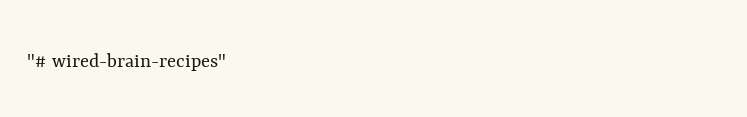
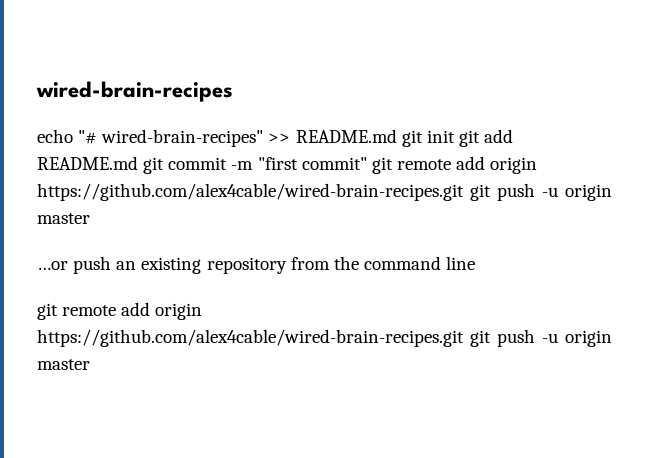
[27,53,226,71] "# wired-brain-recipes" -> [36,81,233,102] [37,129,514,147] [37,156,538,174] [37,183,612,201] [37,213,90,224] [37,256,476,274] [37,302,203,320] [37,329,612,347] [37,359,90,370] wired-brain-recipes // echo "# wired-brain-recipes" >> README.md git init git add README.md git commit -m "first commit" git remote add origin https://github.com/alex4cable/wired-brain-recipes.git git push -u origin master // …or push an existing repository from the command line // git remote add origin https://github.com/alex4cable/wired-brain-recipes.git git push -u origin master

